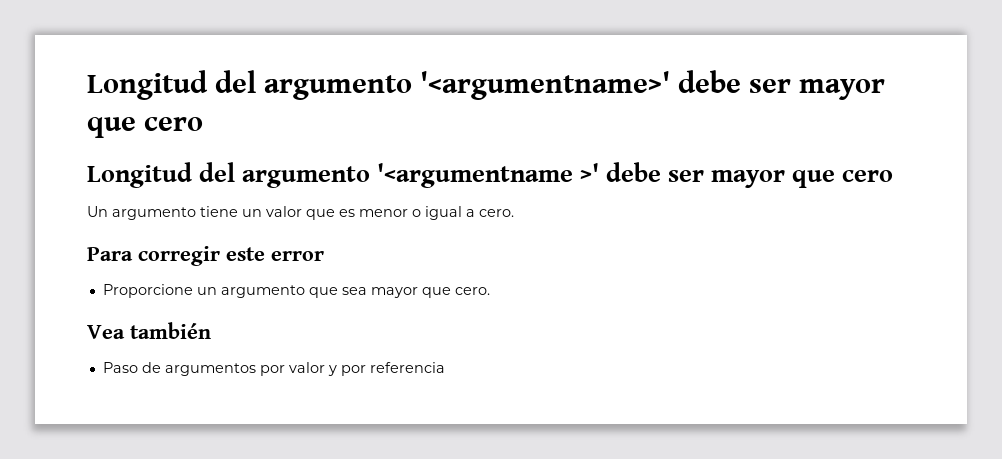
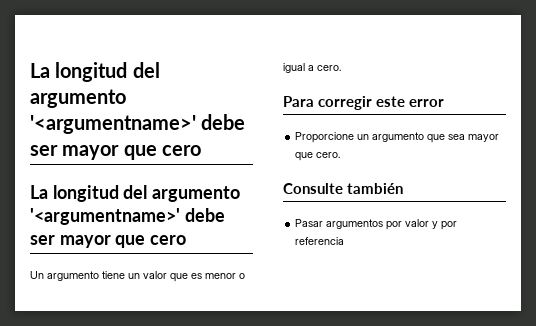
[87,70,885,100] [87,117,203,138] [87,162,599,188] Longitud del argumento '<argumentname>' debe ser mayor que cero // Longitud del argumento '<argumentname >' -> [30,62,160,82] [30,89,126,108] [30,114,246,134] [30,145,202,160] [30,185,241,202] [30,208,180,225] La longitud del argumento '<argumentname>' debe ser mayor que cero // La longitud del argumento '<argumentname>'
[87,325,125,339] Vea -> [283,183,343,194] Consulte
[102,362,161,373] Paso de -> [295,219,324,227] Pasar

